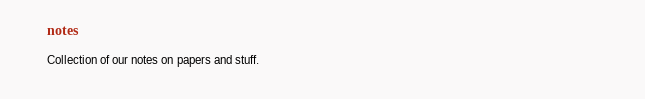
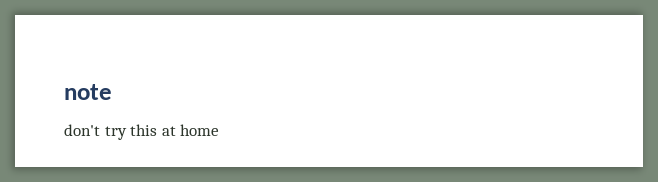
[47,26,79,35] [47,55,259,67] notes // Collection of our notes on papers and stuff. -> [64,84,112,100] [64,124,220,140] note // don't try this at home

